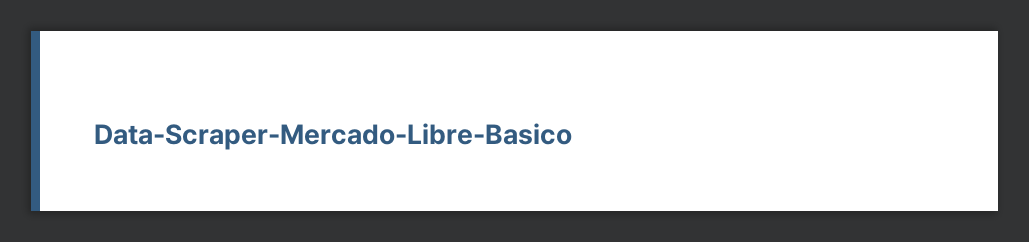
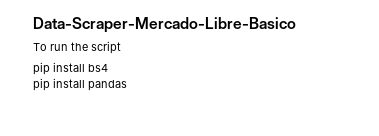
(572, 136) none -> [33,41,121,54] [33,62,108,75] [33,78,127,91] // To run the script // pip install bs4 // pip install pandas

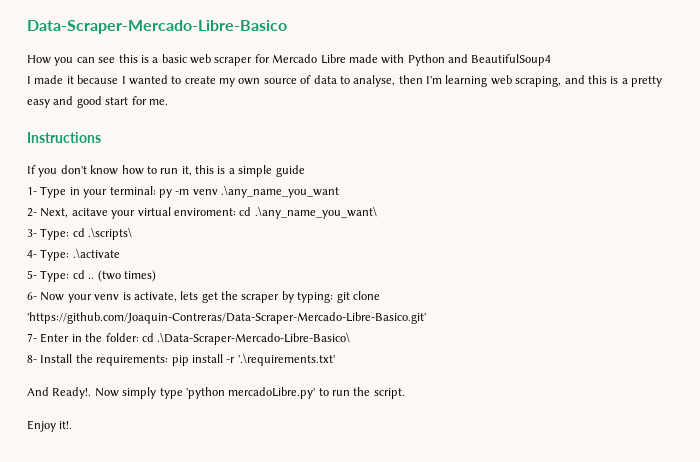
[33,41,121,54] [33,62,108,75] [33,78,127,91] To run the script // pip install bs4 // pip install pandas -> [27,54,552,66] [27,75,662,87] [27,96,168,108] [27,132,101,143] [27,165,305,177] [27,185,339,198] [27,206,377,219] [27,227,133,240] [27,248,120,261] [27,270,156,282] [27,291,380,303] [27,312,426,324] [27,332,351,345] [27,353,335,366] [27,387,405,399] [27,420,73,432] How you can see this is a basic web scraper for Mercado Libre made with Python and BeautifulSoup4 // I made it because I wanted to create my own source of data to analyse, then I'm learning web scraping, and this is a pretty easy and good start for me. // Instructions // If you don't know how to run it, this is a simple guide // 1- Type in your terminal: py -m venv .\any_name_you_want // 2- Next, acitave your virtual enviroment: cd .\any_name_you_want\ // 3- Type: cd .\scripts\ // 4- Type: .\activate // 5- Type: cd .. (two times) // 6- Now your venv is activate, lets get the scraper by typing: git clone 'https://github.com/Joaquin-Contreras/Data-Scraper-Mercado-Libre-Basico.git' // 7- Enter in the folder: cd .\Data-Scraper-Mercado-Libre-Basico\ // 8- Install the requirements: pip install -r '.\requirements.txt' // And Ready!. Now simply type 'python mercadoLibre.py' to run the script. // Enjoy it!.

